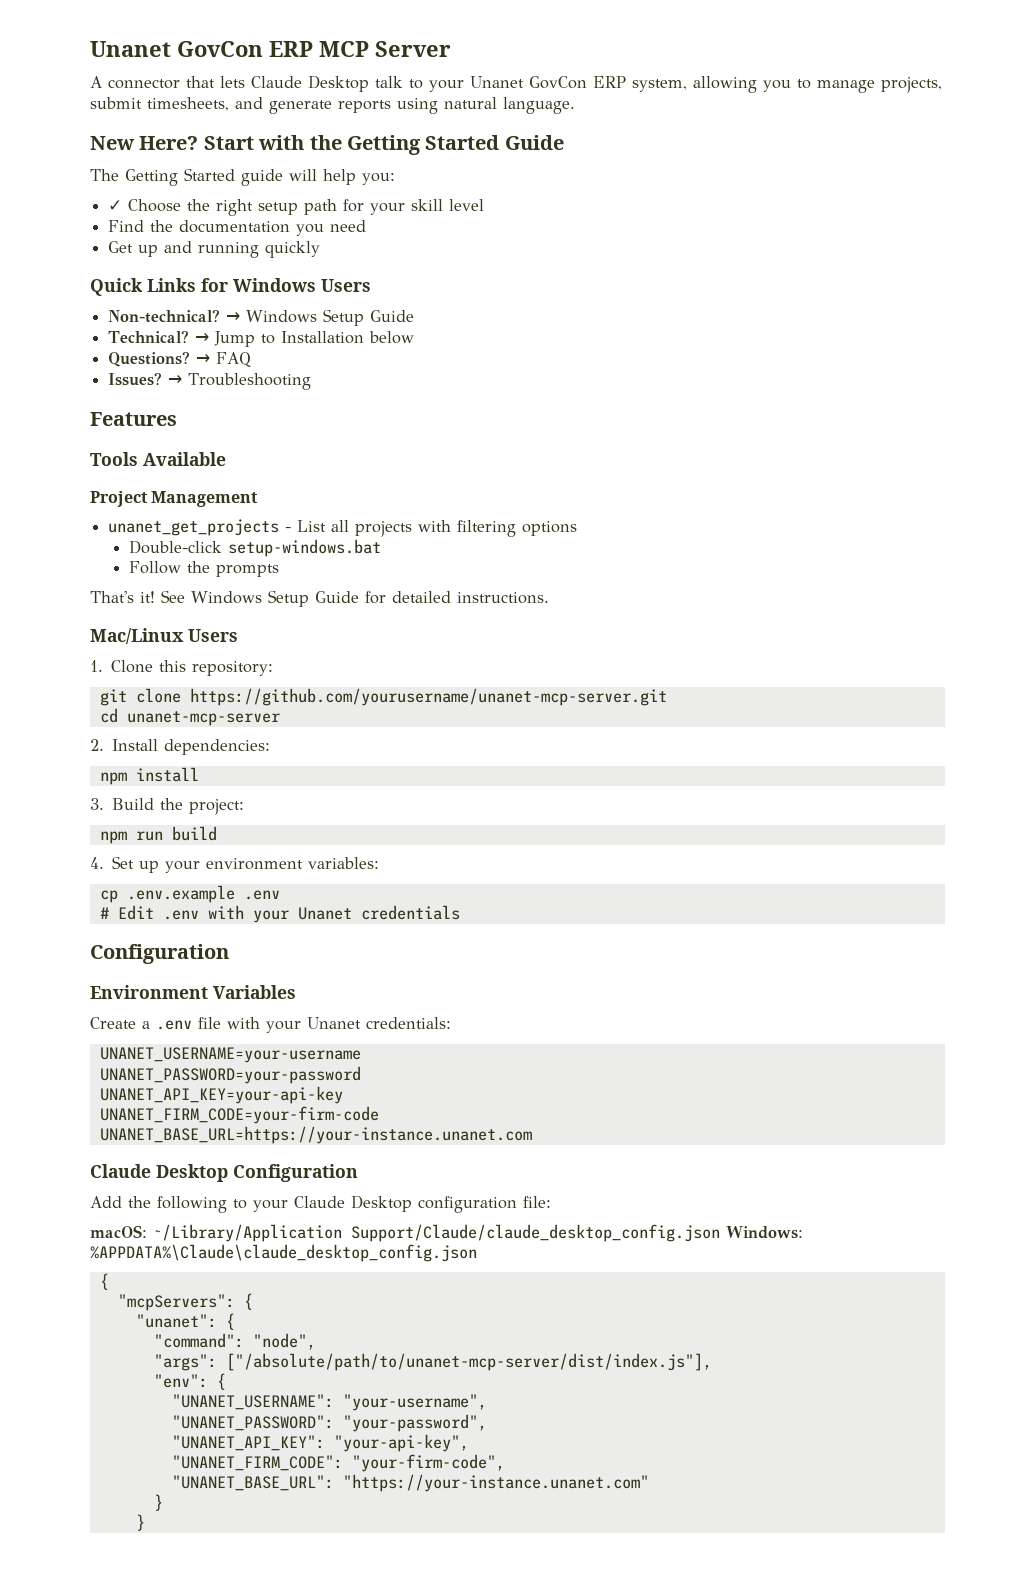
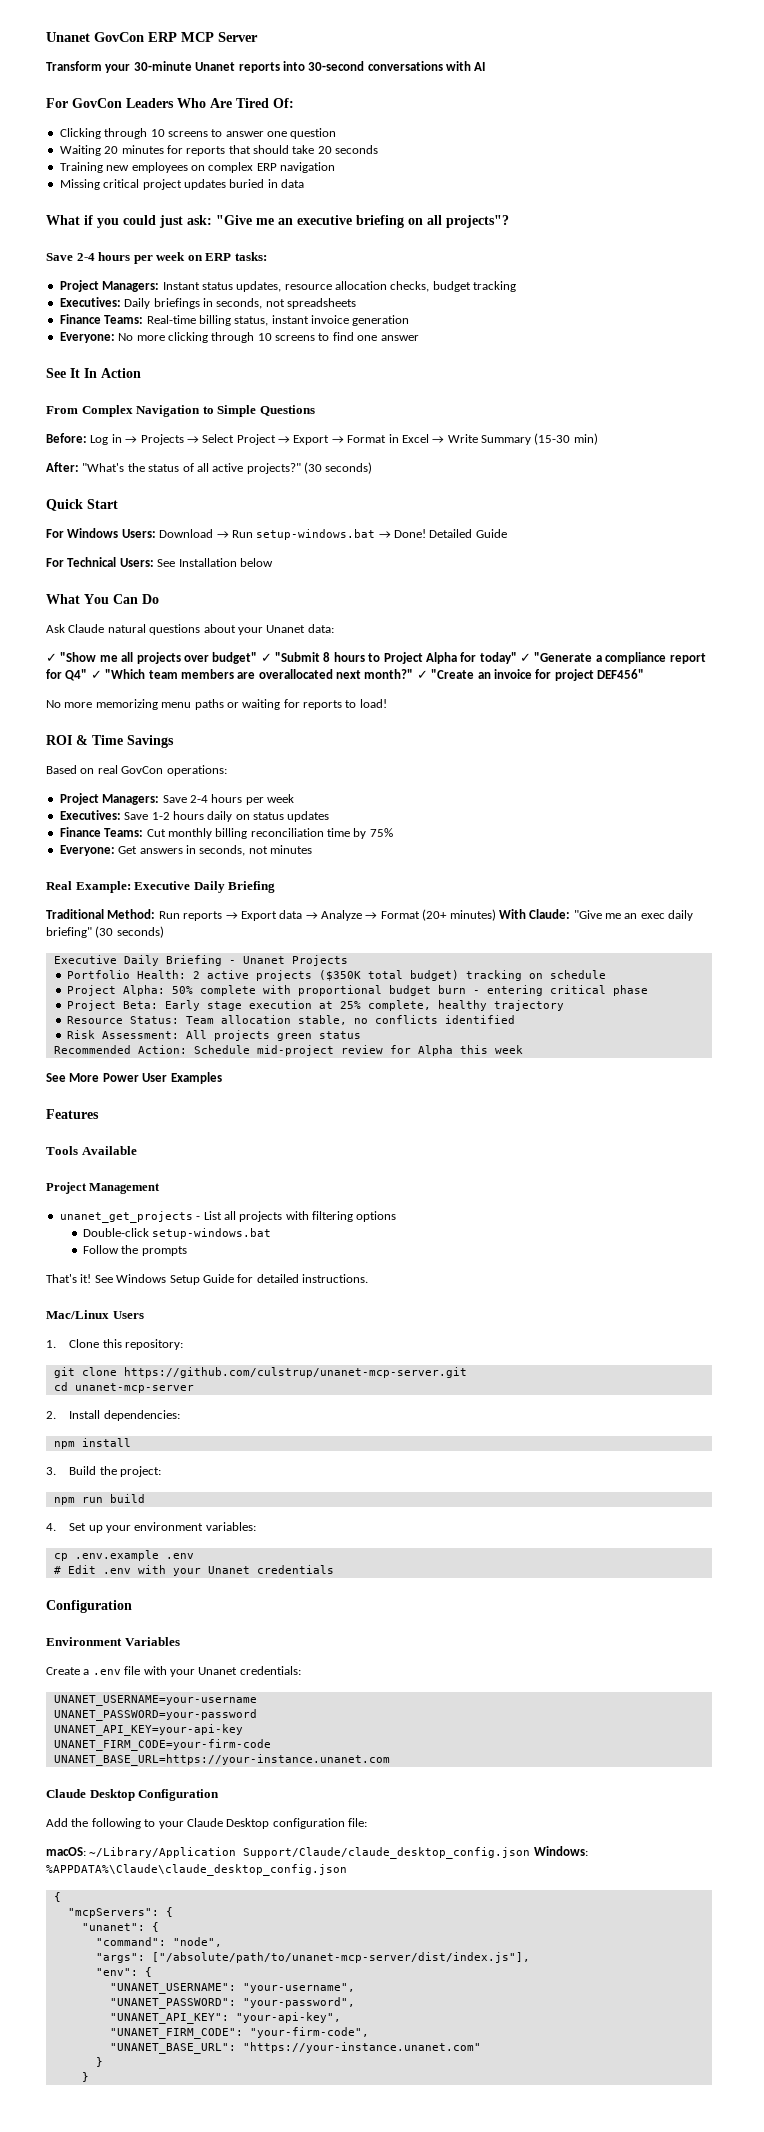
[90,75,942,93] [90,97,575,114] [90,135,564,155] [90,168,395,186] [108,199,485,216] [108,220,367,236] [108,241,321,258] [90,278,371,296] [108,309,415,326] [108,330,415,347] [108,351,252,367] [108,372,312,390] A connector that lets Claude Desktop talk to your Unanet GovCon ERP system, allowing you to manage projects, submit timesheets, and generate reports using natural language. // New Here? Start with the Getting Started Guide // The Getting Started guide will help you: // ✓ Choose the right setup path for your skill level // Find the documentation you need // Get up and running quickly // Quick Links for Windows Users // Non-technical? → Windows Setup Guide // Technical? → Jump to Installation below // Questions? → FAQ // Issues? → Troubleshooting -> [46,61,486,73] [46,98,294,108] [59,128,337,139] [59,145,379,156] [59,162,335,173] [59,179,304,190] [46,215,509,228] [46,252,267,264] [59,280,517,292] [59,297,356,309] [59,314,410,326] [59,332,419,343] [46,368,141,378] [46,405,315,417] [46,433,598,445] [46,462,373,474] [46,499,118,511] [46,528,507,540] [46,557,273,567] [46,594,159,604] [46,624,334,635] [46,652,706,664] [46,669,644,681] [46,699,387,710] [46,735,174,748] [46,765,227,776] [59,793,294,805] [59,810,330,822] [59,827,393,839] [59,845,312,856] [46,881,276,893] [46,909,694,921] [46,926,164,938] [53,955,348,966] [67,970,607,981] [67,985,649,996] [67,1000,565,1011] [67,1015,516,1025] [67,1030,362,1041] [53,1045,523,1056] [46,1072,222,1084] Transform your 30-minute Unanet reports into 30-second conversations with AI // For GovCon Leaders Who Are Tired Of: // Clicking through 10 screens to answer one question // Waiting 20 minutes for reports that should take 20 seconds // Training new employees on complex ERP navigation // Missing critical project updates buried in data // What if you could just ask: "Give me an executive briefing on all projects"? // Save 2-4 hours per week on ERP tasks: // Project Managers: Instant status updates, resource allocation checks, budget tracking // Executives: Daily briefings in seconds, not spreadsheets // Finance Teams: Real-time billing status, instant invoice generation // Everyone: No more clicking through 10 screens to find one answer // See It In Action // From Complex Navigation to Simple Questions // Before: Log in → Projects → Select Project → Export → Format in Excel → Write Summary (15-30 min) // After: "What's the status of all active projects?" (30 seconds) // Quick Start // For Windows Users: Download → Run setup-windows.bat → Done! Detailed Guide // For Technical Users: See Installation below // What You Can Do // Ask Claude natural questions about your Unanet data: // ✓ "Show me all projects over budget" ✓ "Submit 8 hours to Project Alpha for today" ✓ "Generate a compliance report for Q4" ✓ "Which team members are overallocated next month?" ✓ "Create an invoice for project DEF456" // No more memorizing menu paths or waiting for reports to load! // ROI & Time Savings // Based on real GovCon operations: // Project Managers: Save 2-4 hours per week // Executives: Save 1-2 hours daily on status updates // Finance Teams: Cut monthly billing reconciliation time by 75% // Everyone: Get answers in seconds, not minutes // Real Example: Executive Daily Briefing // Traditional Method: Run reports → Export data → Analyze → Format (20+ minutes) With Claude: "Give me an exec daily briefing" (30 seconds) // Executive Daily Briefing - Unanet Projects // Portfolio Health: 2 active projects ($350K total budget) tracking on schedule // Project Alpha: 50% complete with proportional budget burn - entering critical phase // Project Beta: Early stage execution at 25% complete, healthy trajectory // Resource Status: Team allocation stable, no conflicts identified // Risk Assessment: All projects green status // Recommended Action: Schedule mid-project review for Alpha this week // See More Power User Examples
[189,688,667,706] https://github.com/yourusername/unanet-mcp-server.git -> [123,1367,467,1378] https://github.com/culstrup/unanet-mcp-server.git

